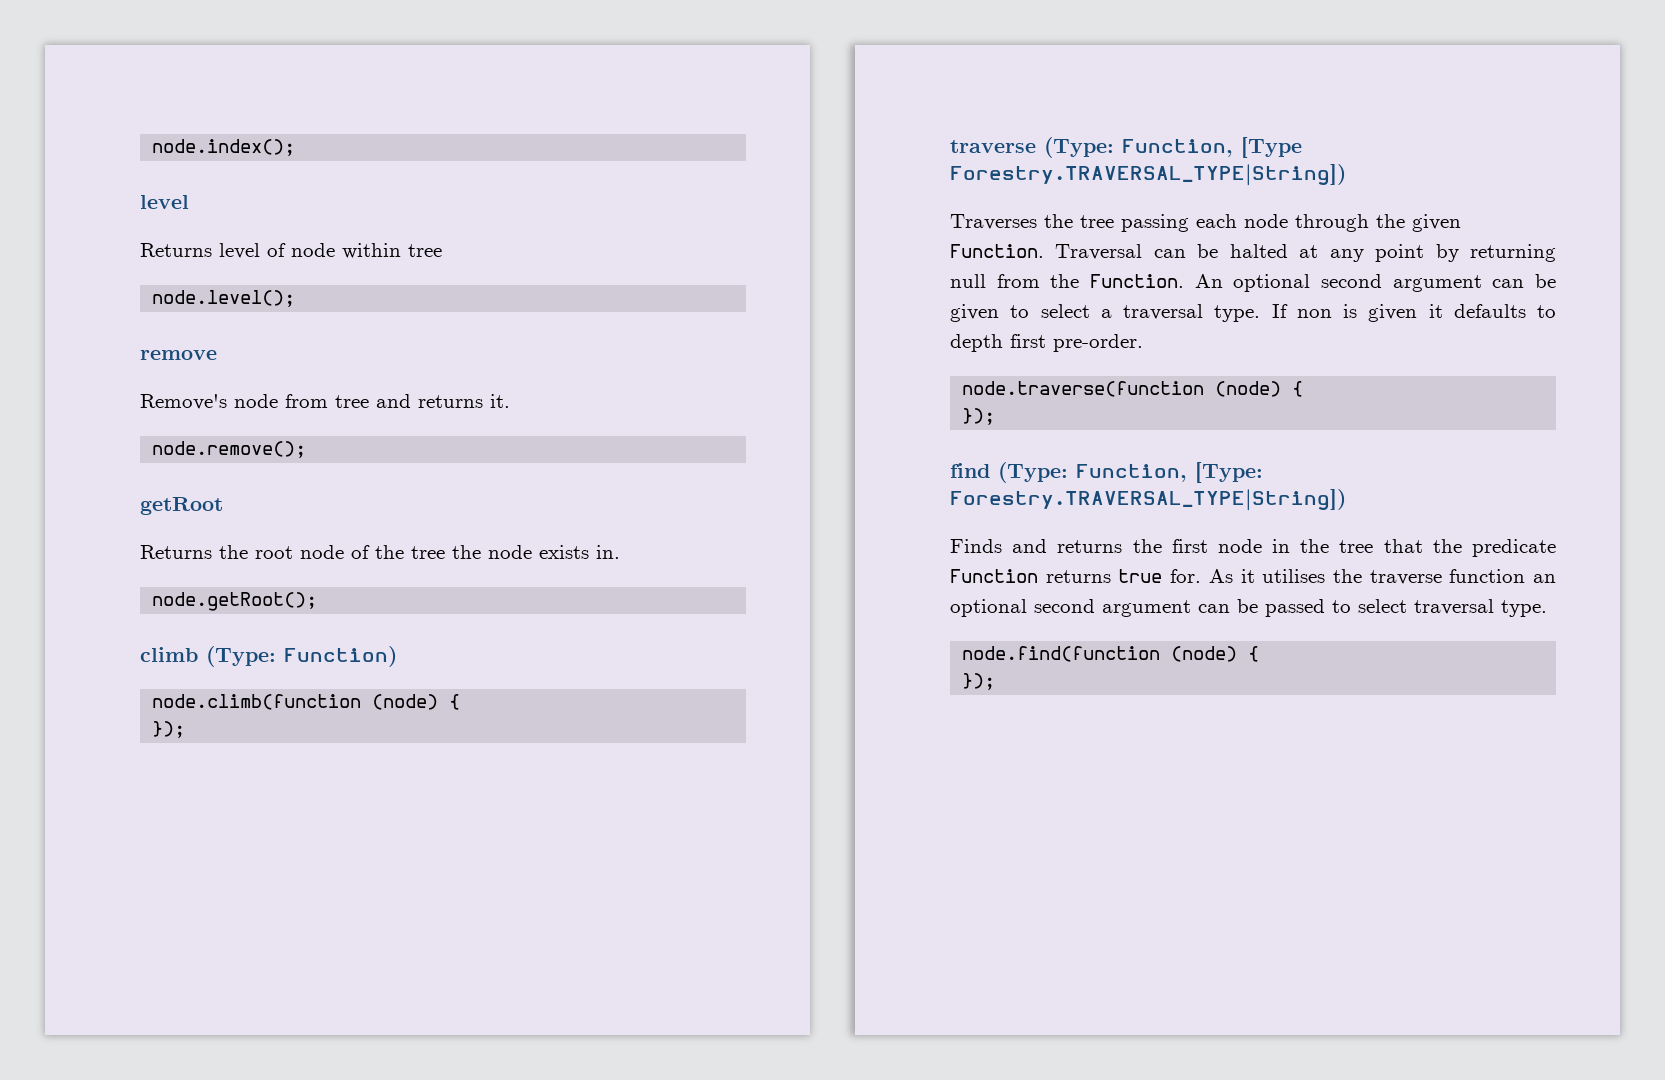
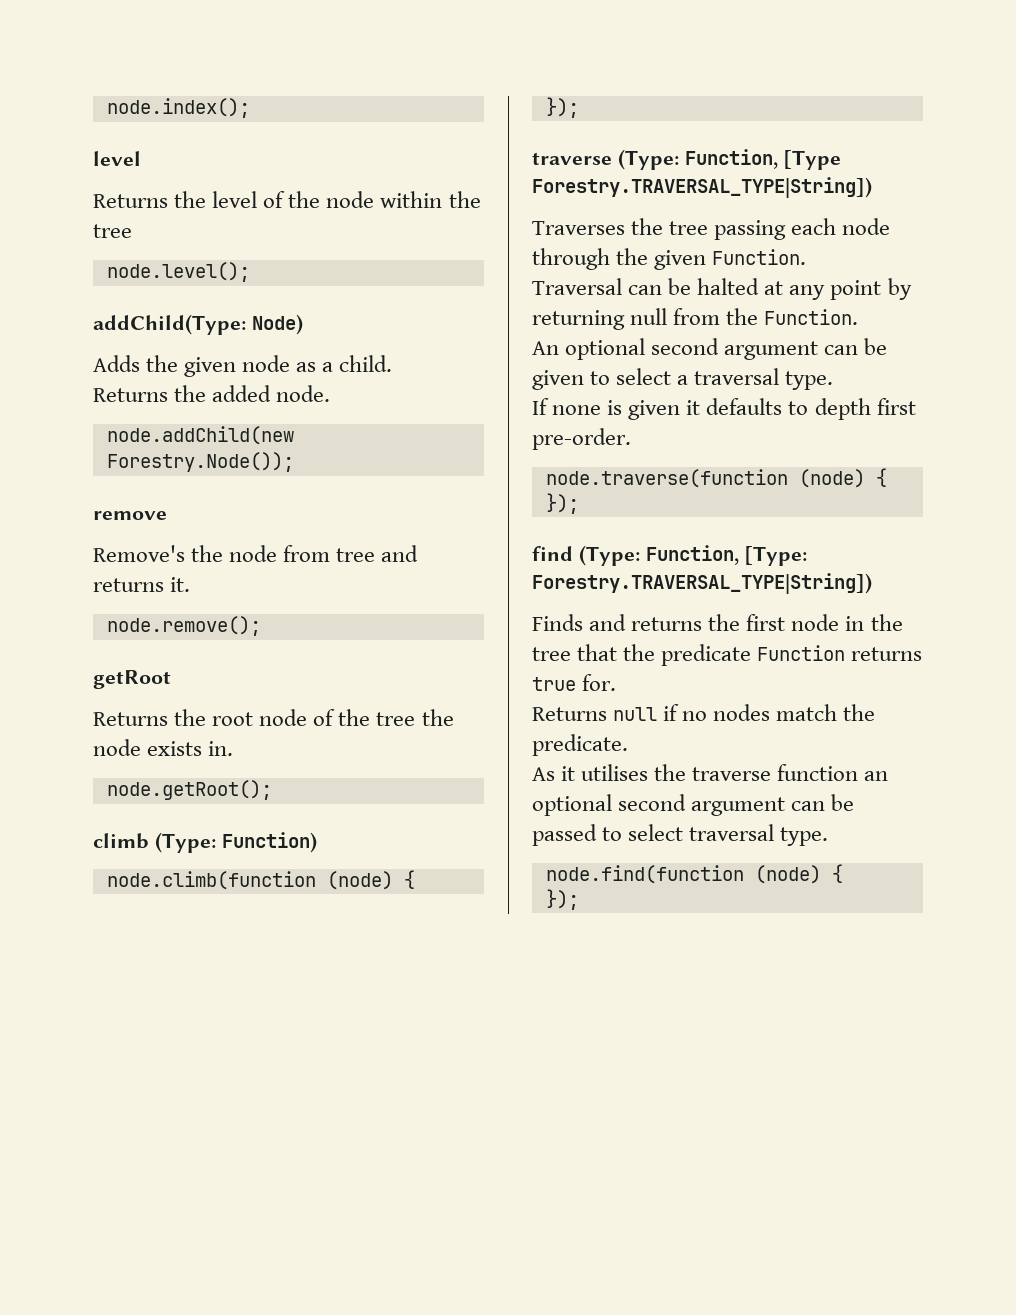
(212, 250) none -> [174,191,207,208] the
(286, 250) none -> [288,191,321,208] the
(401, 251) none -> [448,191,481,208] the
(296, 298) none -> [93,314,303,335] [93,355,393,377] [93,385,331,402] [106,426,294,445] [106,452,294,472] // addChild(Type: Node) // Adds the given node as a child. // Returns the added node. // node.addChild(new Forestry.Node());
(227, 402) none -> [191,545,224,562] the
(1044, 251) none -> (807, 257) //
(1184, 281) none -> (859, 317) //
[1271,304,1332,318] If non -> [532,398,602,415] // If none
(1202, 576) none -> [532,704,876,721] [532,734,628,756] // Returns null if no nodes match the predicate. //

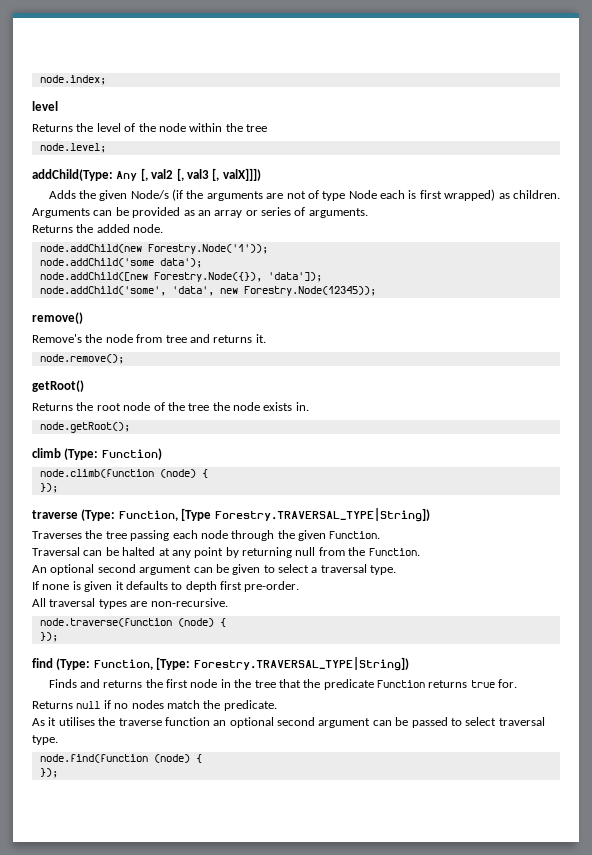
[106,98,250,118] node.index(); -> [39,75,106,85] node.index;
[106,262,250,282] node.level(); -> [39,143,106,153] node.level;
[251,314,303,335] [93,355,393,377] Node) // Adds the given node as a child. -> [116,168,261,181] [48,189,560,201] [32,207,368,218] Any [, val2 [, val3 [, valX]]]) // Adds the given Node/s (if the arguments are not of type Node each is first wrapped) as children. Arguments can be provided as an array or series of arguments.
[106,452,294,472] [93,511,167,520] Forestry.Node()); // remove -> [147,244,268,254] [39,258,202,268] [39,272,322,282] [39,286,376,296] [32,312,83,324] Forestry.Node('1')); // node.addChild('some data'); // node.addChild([new Forestry.Node({}), 'data']); // node.addChild('some', 'data', new Forestry.Node(12345)); // remove()
[93,670,171,689] getRoot -> [32,380,84,392] getRoot()
(631, 439) none -> [32,598,228,609] // All traversal types are non-recursive.

